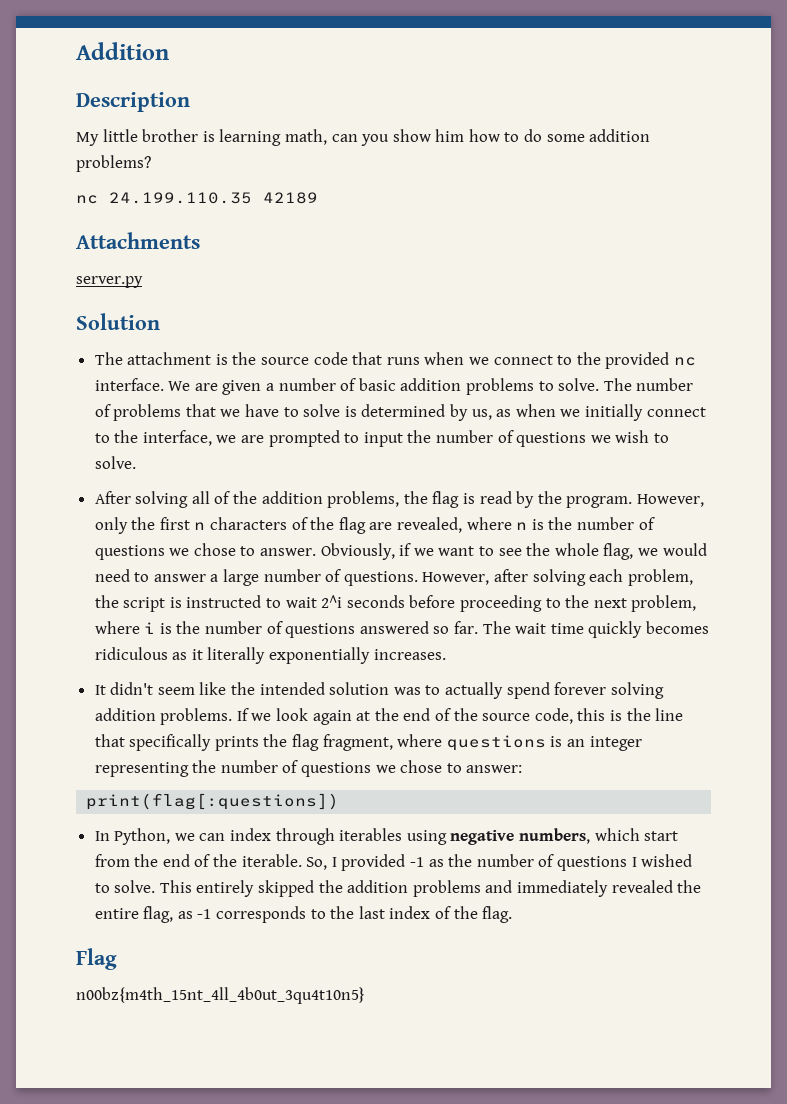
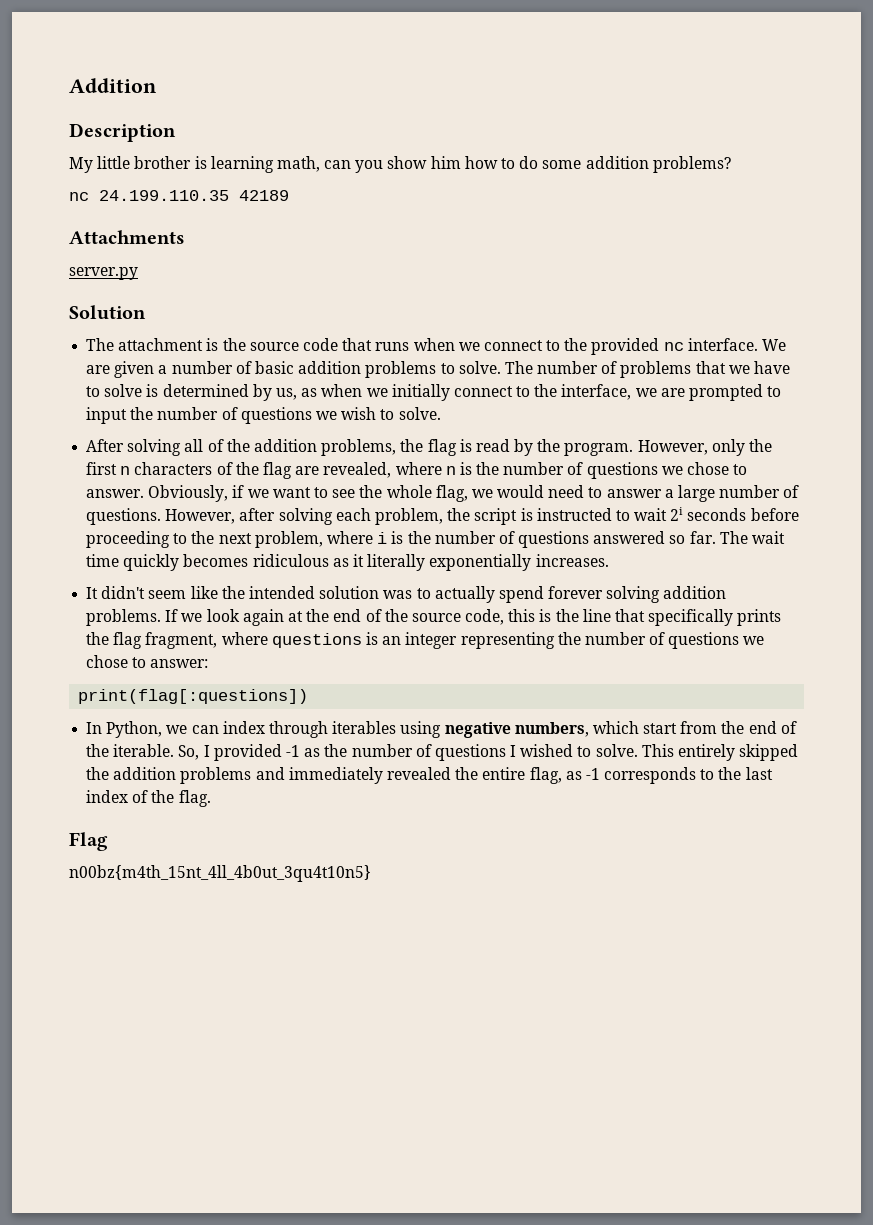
[321,595,343,608] 2^i -> [670,507,684,521] 2i

